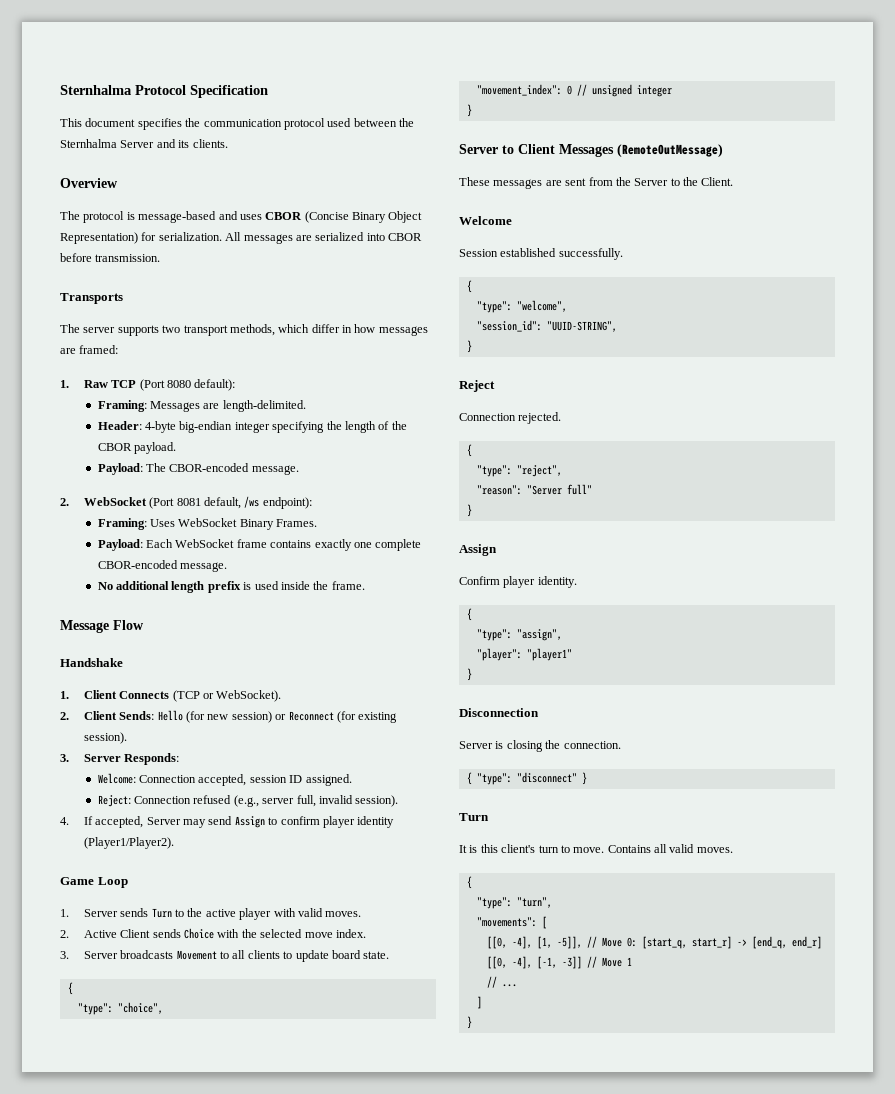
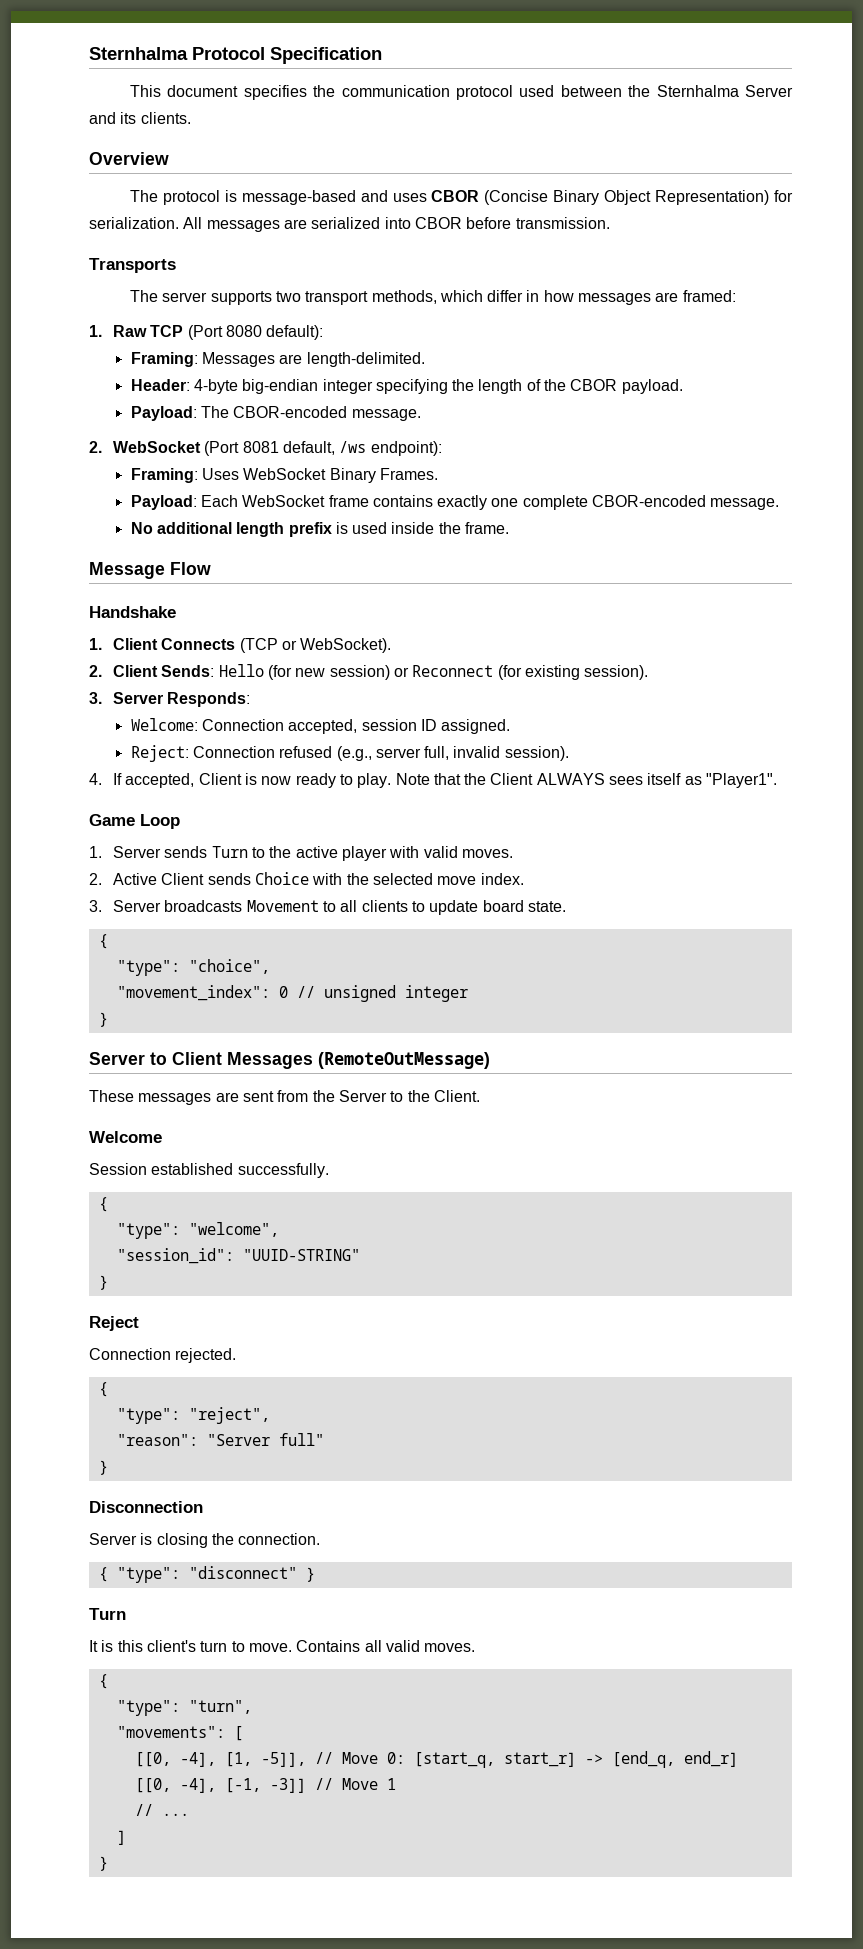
[146,816,395,828] [83,837,174,849] Server may send Assign to confirm player identity (Player1/Player2). -> [198,773,778,788] Client is now ready to play. Note that the Client ALWAYS sees itself as "Player1".
[546,321,617,332] "UUID-STRING", -> [242,1249,360,1261] "UUID-STRING"
[459,544,497,556] [459,576,577,588] [466,608,472,621] [476,629,562,641] [476,648,572,661] [466,668,472,681] // Assign // Confirm player identity. // { // "type": "assign", // "player": "player1" // } -> (108, 1467) none

